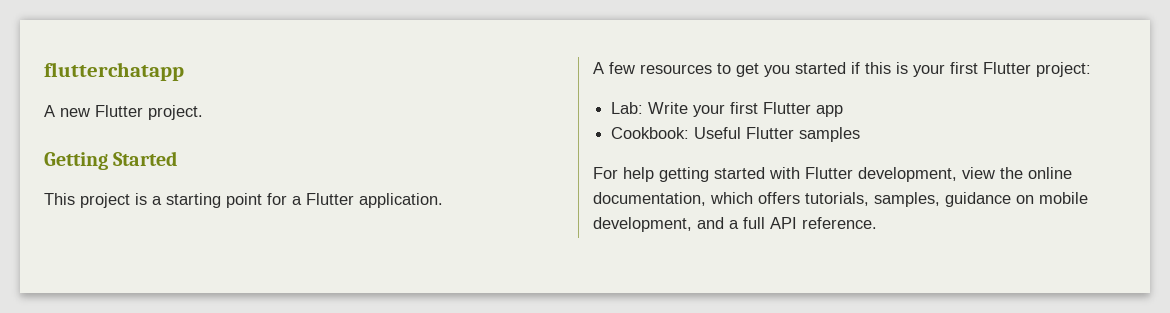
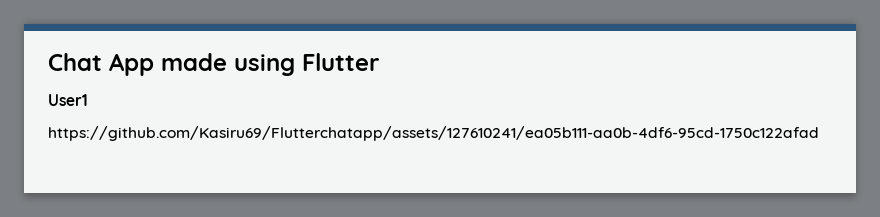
[44,62,184,81] [44,105,203,120] [44,151,178,170] [44,193,443,208] [593,62,1091,77] [611,102,844,117] [611,127,861,142] [593,167,1072,182] [593,192,1088,207] [593,217,877,232] flutterchatapp // A new Flutter project. // Getting Started // This project is a starting point for a Flutter application. // A few resources to get you started if this is your first Flutter project: // Lab: Write your first Flutter app // Cookbook: Useful Flutter samples // For help getting started with Flutter development, view the online documentation, which offers tutorials, samples, guidance on mobile development, and a full API reference. -> [48,53,379,76] [48,94,88,106] [48,126,819,141] Chat App made using Flutter // User1 // https://github.com/Kasiru69/Flutterchatapp/assets/127610241/ea05b111-aa0b-4df6-95cd-1750c122afad

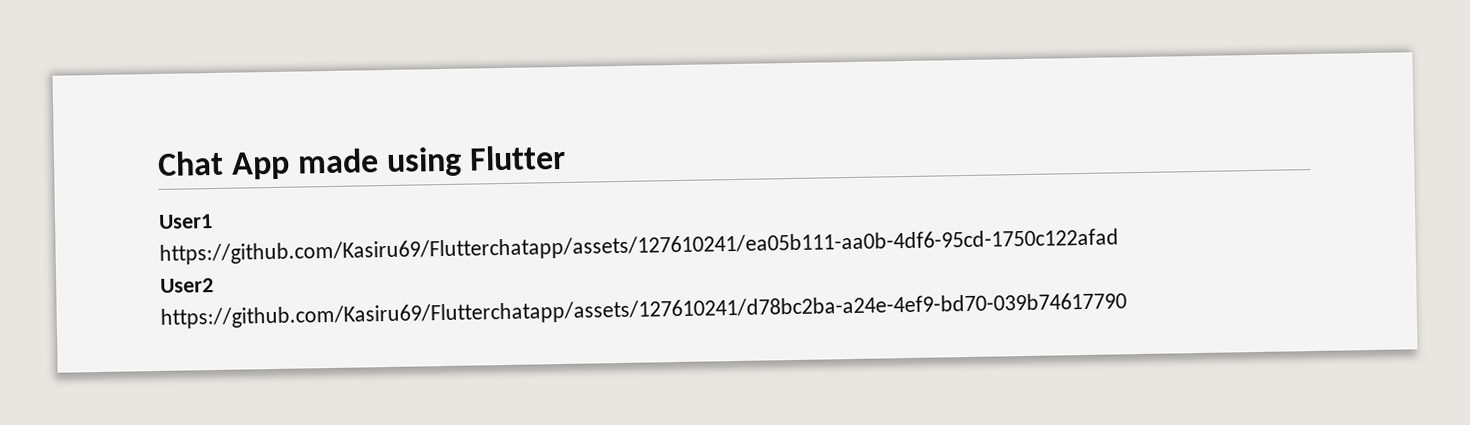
(819, 133) none -> [160,278,214,293] [160,292,1127,329] // User2 // https://github.com/Kasiru69/Flutterchatapp/assets/127610241/d78bc2ba-a24e-4ef9-bd70-039b74617790

